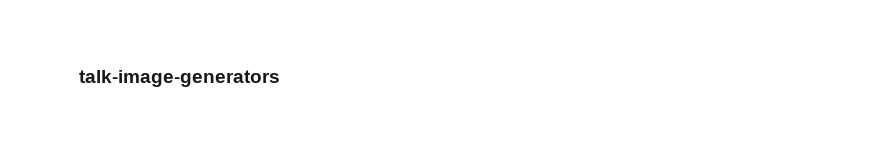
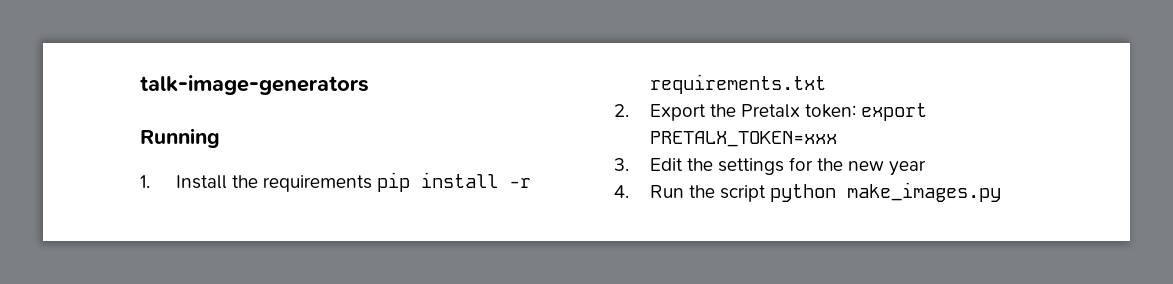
(280, 78) none -> [140,128,220,148] [140,172,531,192] [649,74,826,94] [614,103,928,121] [649,131,837,147] [614,157,927,176] [614,182,1001,202] // Running // 1. Install the requirements pip install -r requirements.txt // 2. Export the Pretalx token: export PRETALX_TOKEN=xxx // 3. Edit the settings for the new year // 4. Run the script python make_images.py

